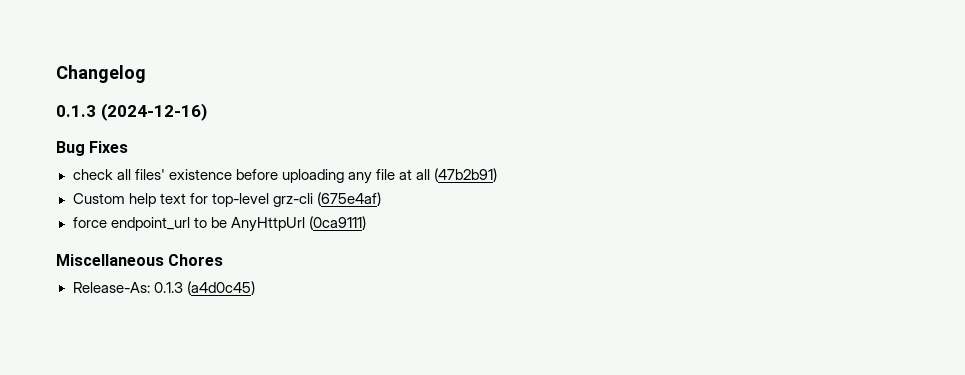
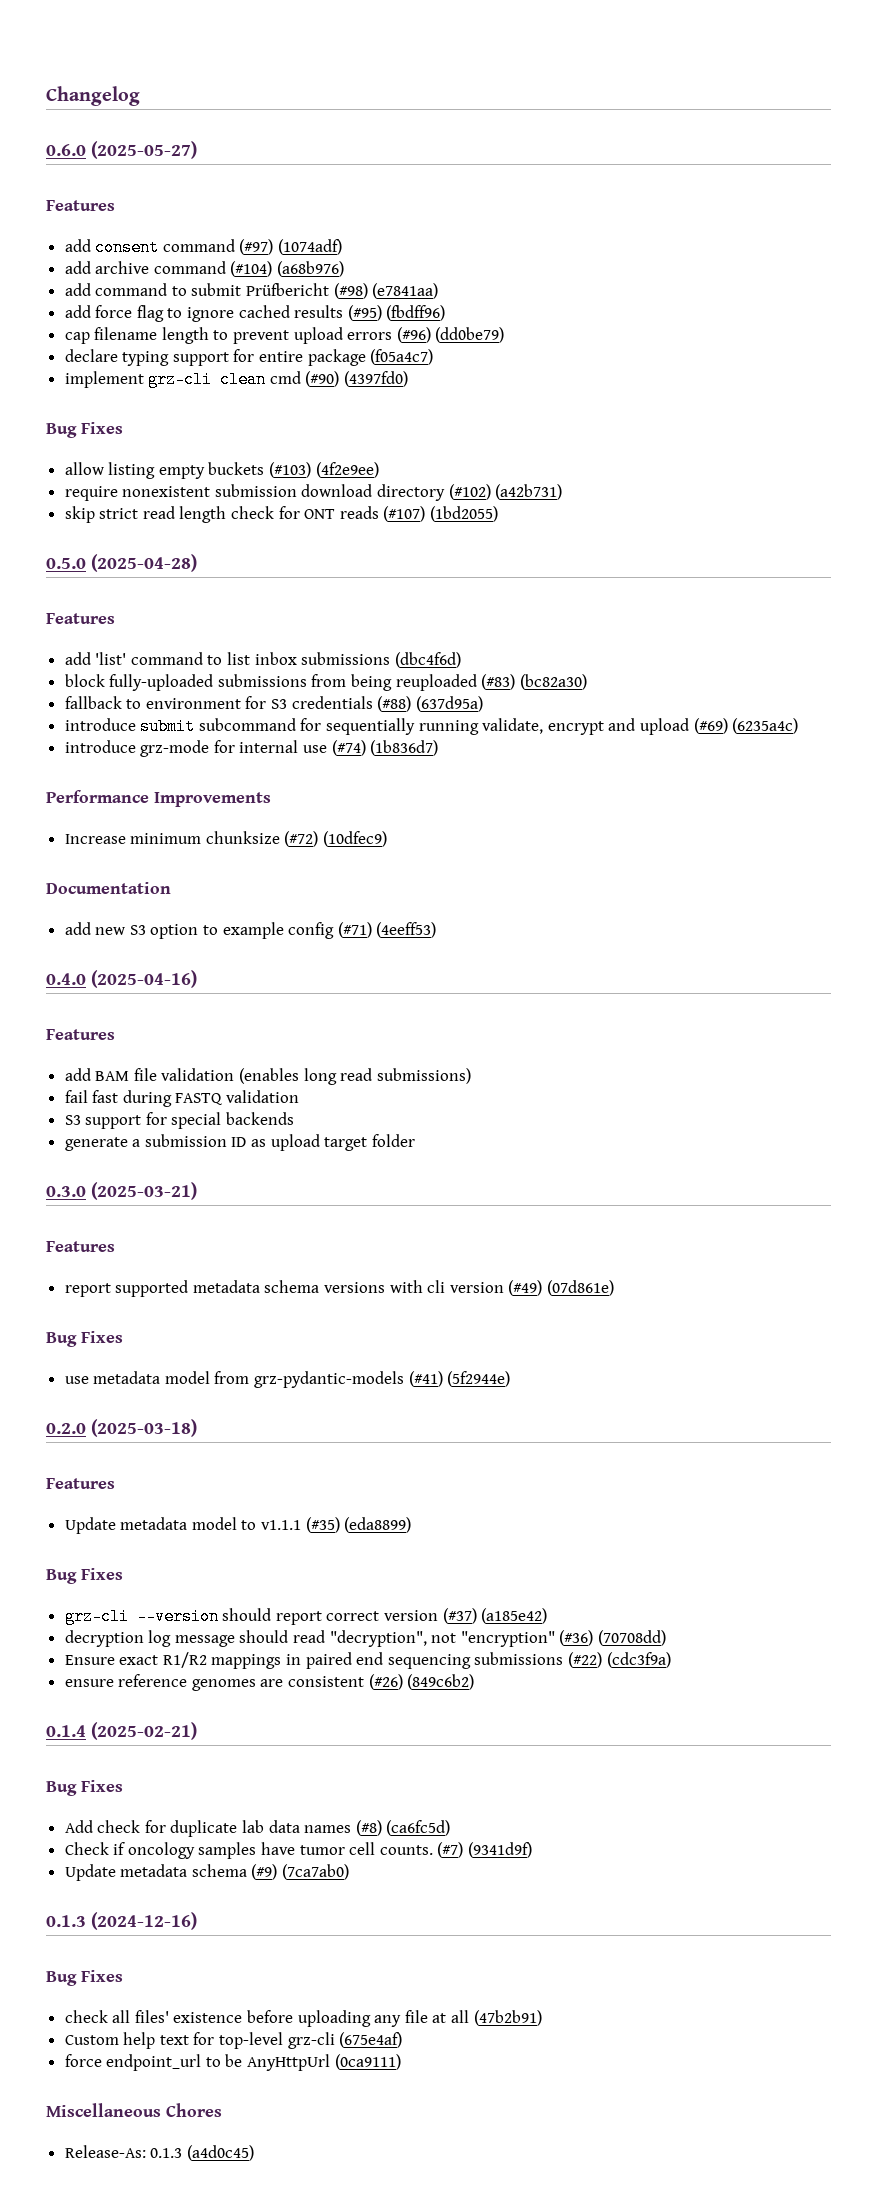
(146, 74) none -> [46,141,197,159] [46,200,115,211] [64,239,343,256] [64,261,345,277] [64,283,439,299] [64,305,446,322] [64,327,505,344] [64,349,434,366] [64,371,409,388] [46,422,123,438] [64,462,379,479] [64,484,563,501] [64,506,499,523] [46,554,197,572] [46,613,115,624] [64,652,461,668] [64,674,587,691] [64,696,483,712] [64,718,799,735] [64,740,439,757] [46,790,271,807] [64,831,388,847] [46,882,171,894] [64,922,437,939] [46,970,197,988] [46,1029,115,1040] [64,1068,471,1085] [64,1090,300,1107] [64,1112,295,1129] [64,1134,415,1151] [46,1182,197,1200] [46,1241,115,1252] [64,1280,615,1297] [46,1331,123,1347] [64,1371,511,1388] [46,1419,197,1437] [46,1478,115,1489] [64,1517,412,1534] [46,1568,123,1584] [64,1608,548,1625] [64,1630,667,1647] [64,1652,671,1669] [64,1674,475,1691] [46,1722,197,1740] [46,1780,123,1796] [64,1820,451,1837] [64,1842,533,1859] [64,1864,350,1881] // 0.6.0 (2025-05-27) // Features // add consent command (#97) (1074adf) // add archive command (#104) (a68b976) // add command to submit Prüfbericht (#98) (e7841aa) // add force flag to ignore cached results (#95) (fbdff96) // cap filename length to prevent upload errors (#96) (dd0be79) // declare typing support for entire package (f05a4c7) // implement grz-cli clean cmd (#90) (4397fd0) // Bug Fixes // allow listing empty buckets (#103) (4f2e9ee) // require nonexistent submission download directory (#102) (a42b731) // skip strict read length check for ONT reads (#107) (1bd2055) // 0.5.0 (2025-04-28) // Features // add 'list' command to list inbox submissions (dbc4f6d) // block fully-uploaded submissions from being reuploaded (#83) (bc82a30) // fallback to environment for S3 credentials (#88) (637d95a) // introduce submit subcommand for sequentially running validate, encrypt and upload (#69) (6235a4c) // introduce grz-mode for internal use (#74) (1b836d7) // Performance Improvements // Increase minimum chunksize (#72) (10dfec9) // Documentation // add new S3 option to example config (#71) (4eeff53) // 0.4.0 (2025-04-16) // Features // add BAM file validation (enables long read submissions) // fail fast during FASTQ validation // S3 support for special backends // generate a submission ID as upload target folder // 0.3.0 (2025-03-21) // Features // report supported metadata schema versions with cli version (#49) (07d861e) // Bug Fixes // use metadata model from grz-pydantic-models (#41) (5f2944e) // 0.2.0 (2025-03-18) // Features // Update metadata model to v1.1.1 (#35) (eda8899) // Bug Fixes // grz-cli --version should report correct version (#37) (a185e42) // decryption log message should read "decryption", not "encryption" (#36) (70708dd) // Ensure exact R1/R2 mappings in paired end sequencing submissions (#22) (cdc3f9a) // ensure reference genomes are consistent (#26) (849c6b2) // 0.1.4 (2025-02-21) // Bug Fixes // Add check for duplicate lab data names (#8) (ca6fc5d) // Check if oncology samples have tumor cell counts. (#7) (9341d9f) // Update metadata schema (#9) (7ca7ab0)

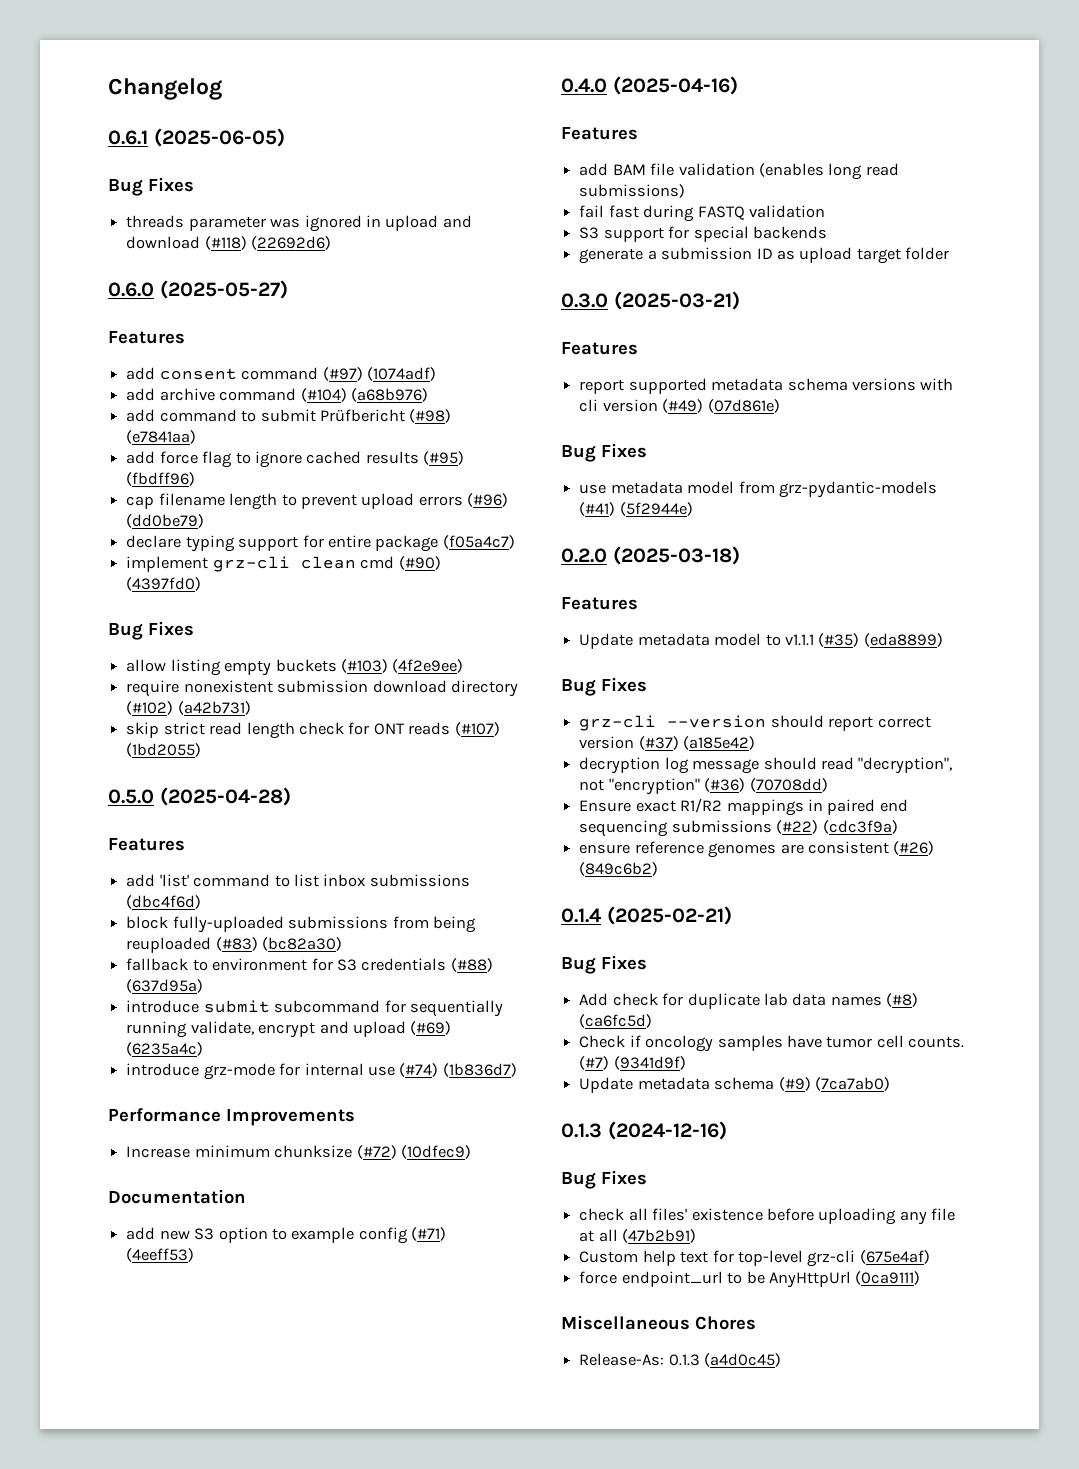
(140, 96) none -> [108,128,285,147] [108,177,194,196] [126,215,472,232] [126,236,332,250] // 0.6.1 (2025-06-05) // Bug Fixes // threads parameter was ignored in upload and download (#118) (22692d6)

